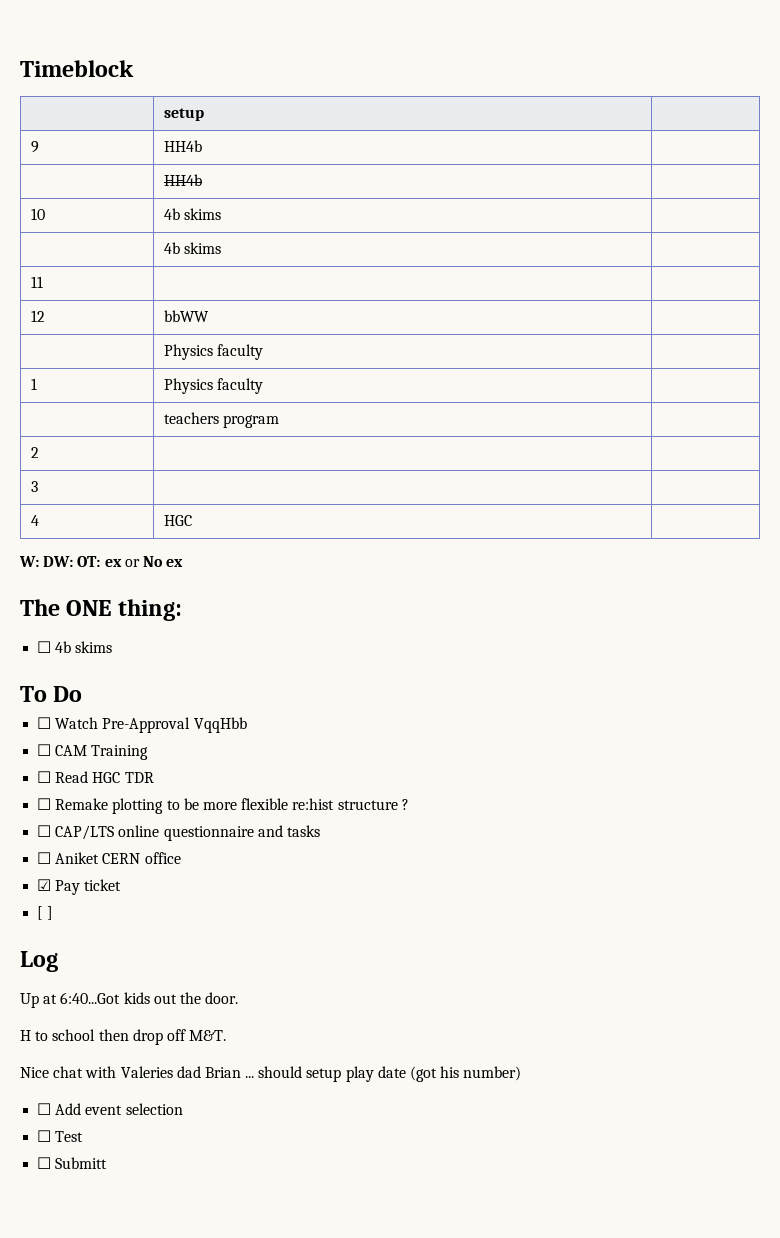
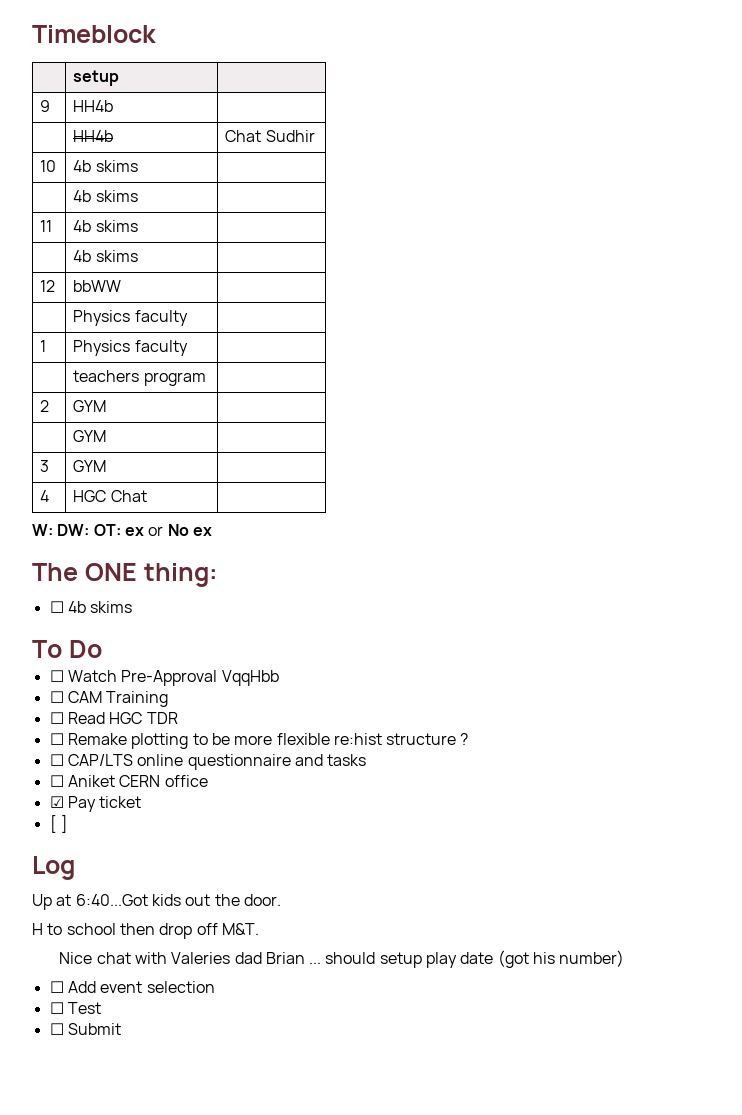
(203, 180) none -> [225,130,315,142] Chat Sudhir
(44, 282) none -> [73,220,138,232] [73,250,138,262] 4b skims | // | 4b skims
(40, 452) none -> [73,400,107,412] [73,430,107,442] GYM | // | GYM
(39, 486) none -> [73,460,107,472] GYM
(193, 520) none -> [110,490,147,502] Chat
[55,1157,108,1169] Submitt -> [67,1023,121,1035] Submit

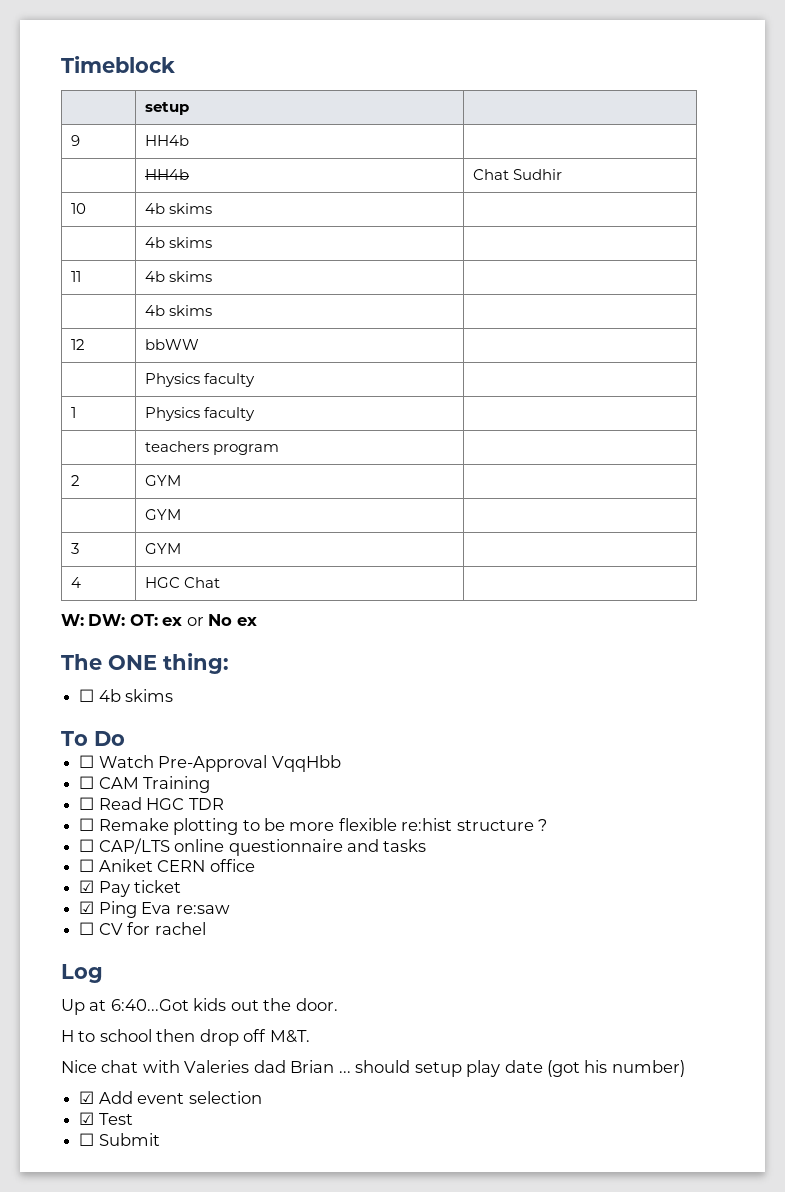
[49,815,68,833] [ ] -> [79,901,230,918] [79,922,206,935] ☑ Ping Eva re:saw // ☐ CV for rachel
[49,981,64,993] ☐ -> [79,1091,95,1104] ☑
[49,1002,64,1014] ☐ -> [79,1112,95,1125] ☑

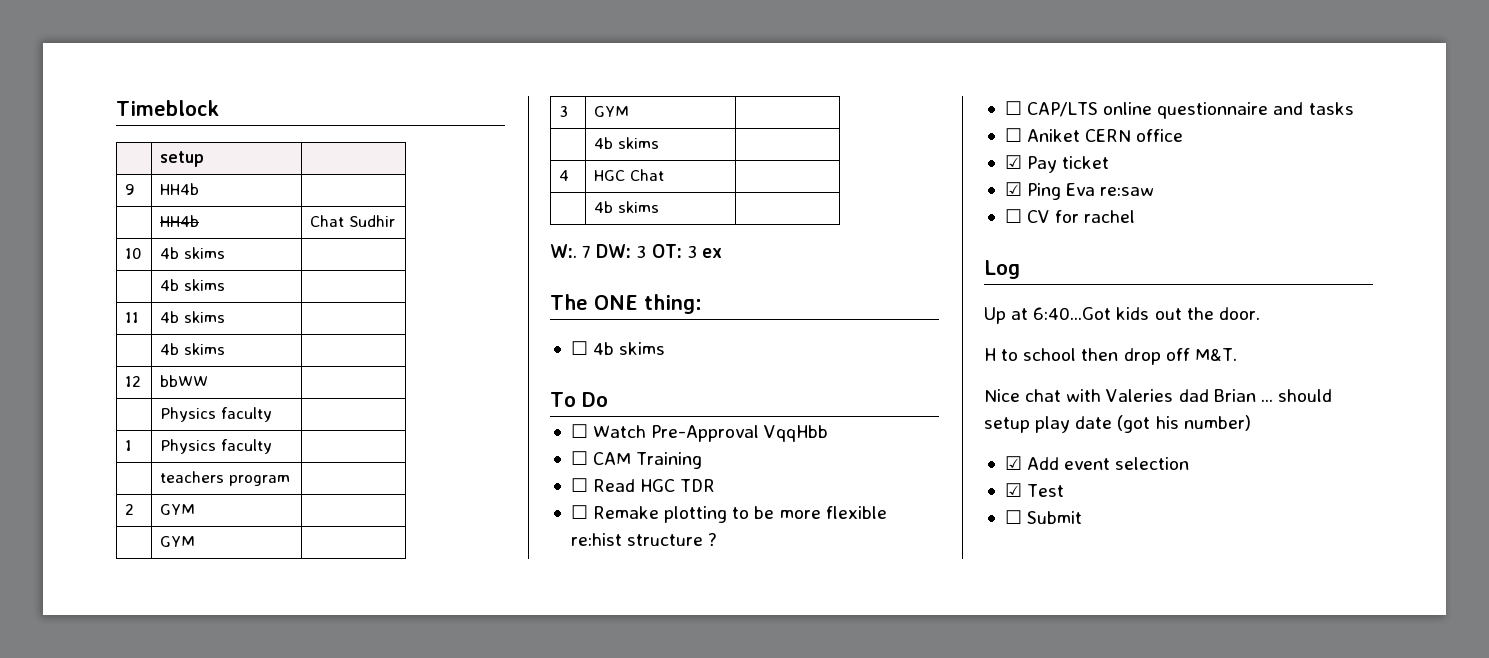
(181, 548) none -> [593,137,659,149] // | 4b skims |
[61,614,233,626] // W: DW: OT: ex or No -> [593,201,659,213] [550,244,697,258] // | 4b skims | // W:. 7 DW: 3 OT: 3

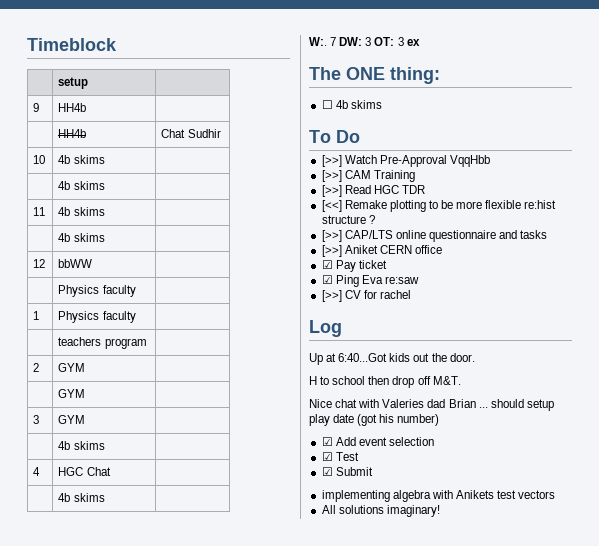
[570,424,588,438] ☐ -> [321,155,342,167] [>>]
[570,451,588,465] ☐ -> [321,170,342,182] [>>]
[570,478,588,492] ☐ -> [321,185,342,197] [>>]
[570,505,588,519] ☐ -> [321,200,342,212] [<<]
[1004,101,1022,115] ☐ -> [321,230,342,242] [>>]
[1004,128,1022,142] ☐ -> [321,245,342,257] [>>]
[1004,209,1022,223] ☐ -> [321,290,342,302] [>>]
[1004,510,1022,524] ☐ -> [321,467,333,476] ☑
(1083, 517) none -> [321,490,556,502] [321,505,440,517] // implementing algebra with Anikets test vectors // All solutions imaginary!

